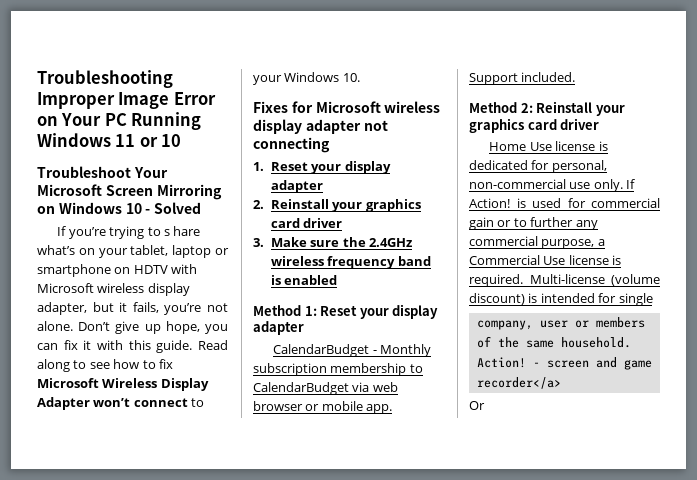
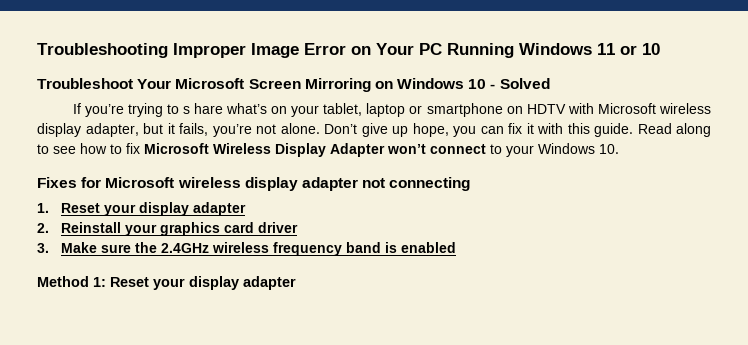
[273,344,432,357] [253,363,423,376] [253,382,398,395] [253,401,393,414] [469,72,576,85] [469,101,625,116] [469,118,600,133] [489,141,608,151] [469,160,607,173] [469,179,636,192] [469,198,660,208] [469,217,598,230] [469,236,605,249] [469,255,622,265] [469,274,660,287] [469,293,653,306] [476,317,645,330] [476,336,631,348] [476,357,652,370] [476,377,561,389] [469,401,485,410] // CalendarBudget - Monthly subscription membership to CalendarBudget via web browser or mobile app. Support included. // Method 2: Reinstall your graphics card driver // Home Use license is dedicated for personal, non-commercial use only. If Action! is used for commercial gain or to further any commercial purpose, a Commercial Use license is required. Multi-license (volume discount) is intended for single // company, user or members of the same household. Action! - screen and game recorder</a> // Or -> (296, 283) none

